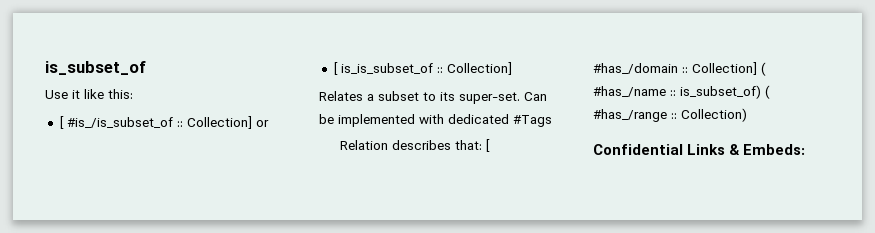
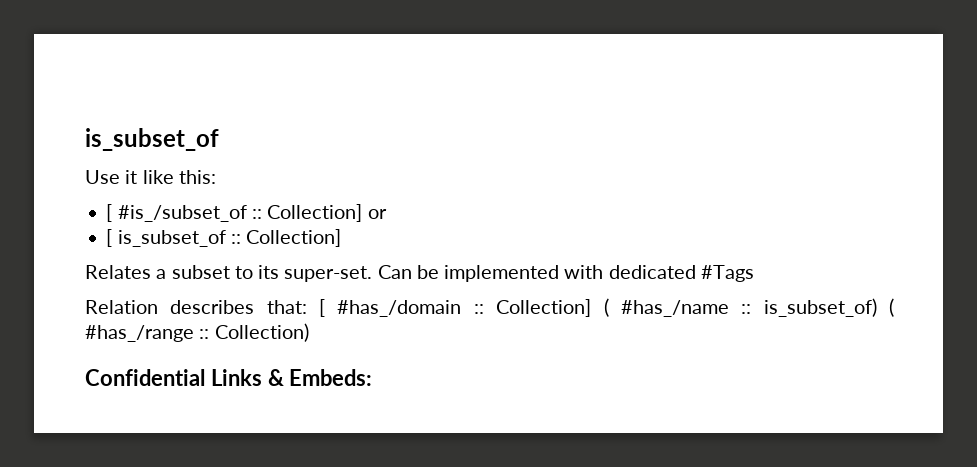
[66,117,173,128] #is_/is_subset_of -> [117,205,247,222] #is_/subset_of
[340,63,433,74] is_is_subset_of -> [117,230,226,247] is_subset_of

